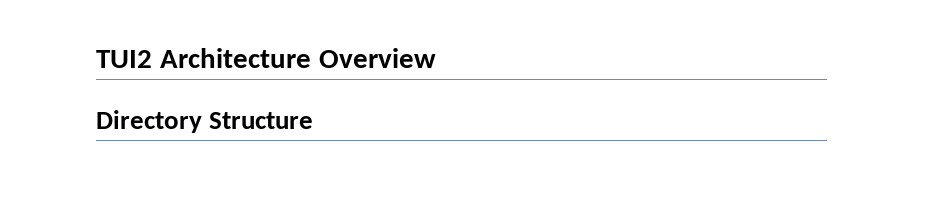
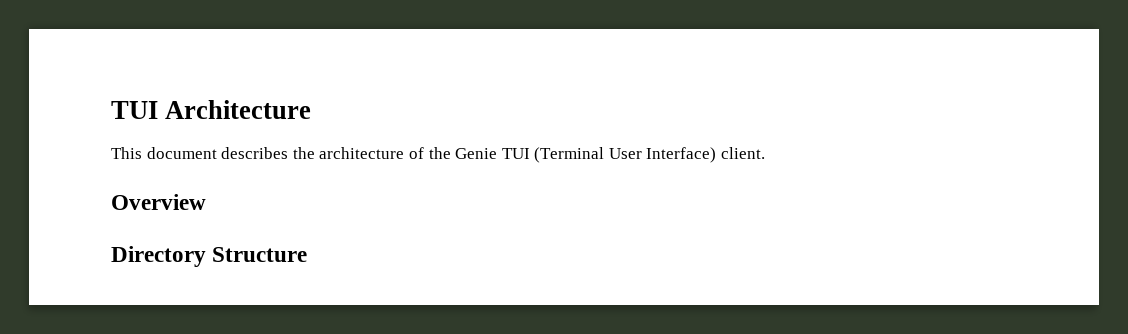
[96,50,152,68] TUI2 -> [111,101,158,119] TUI
(311, 58) none -> [111,147,766,163] // This document describes the architecture of the Genie TUI (Terminal User Interface) client. //

